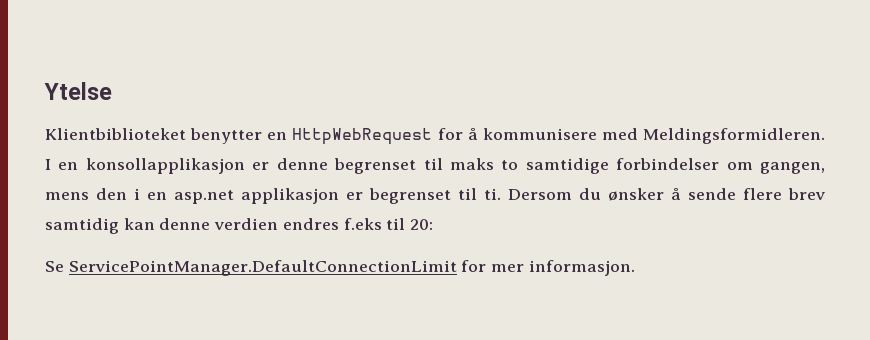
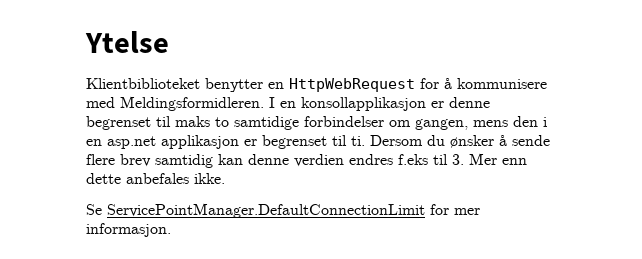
[410,219,434,230] 20: -> [452,153,527,165] [86,173,225,184] 3. Mer enn dette anbefales ikke.

